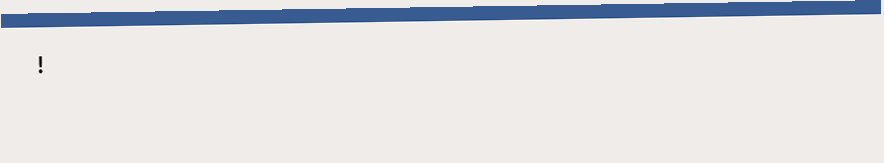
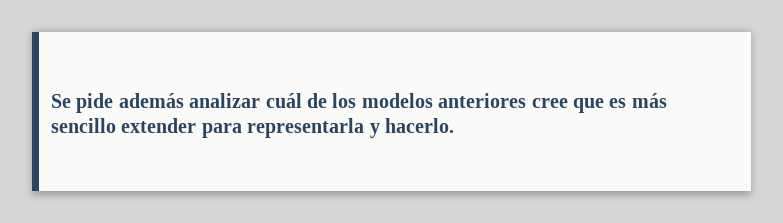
[36,56,45,74] ! -> [51,93,667,113] [51,118,454,138] Se pide además analizar cuál de los modelos anteriores cree que es más sencillo extender para representarla y hacerlo.

